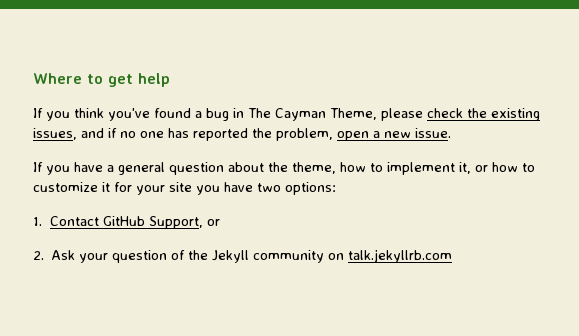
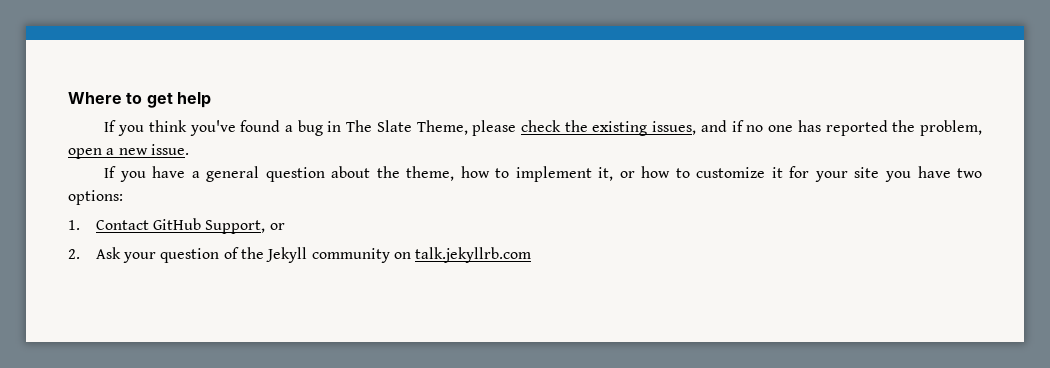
[275,108,326,121] Cayman -> [376,120,412,132] Slate

